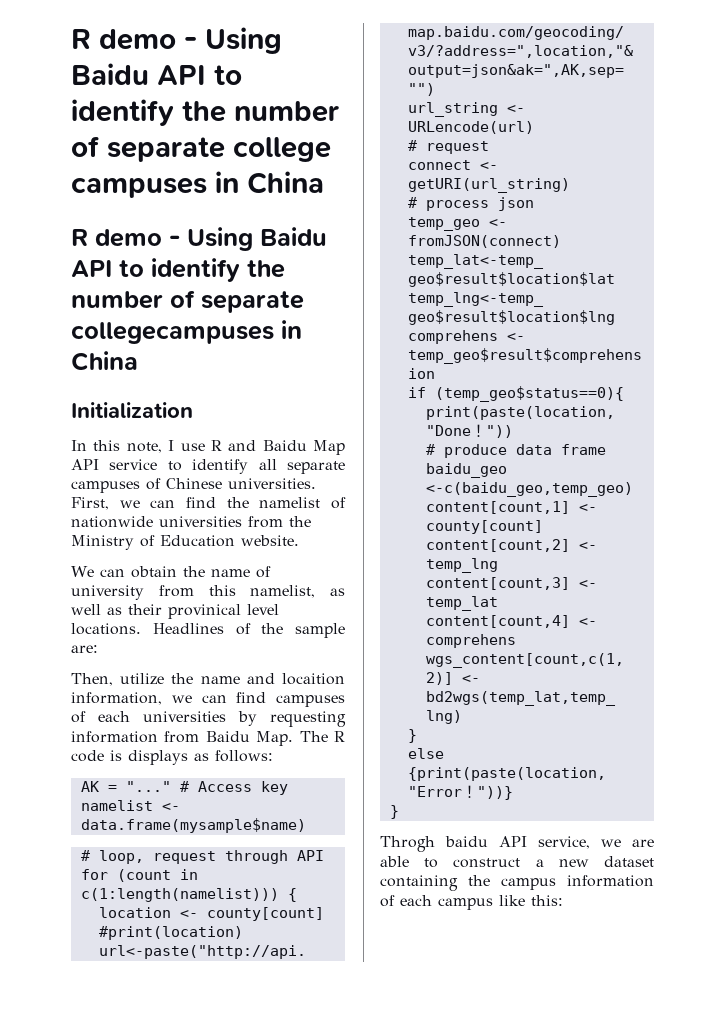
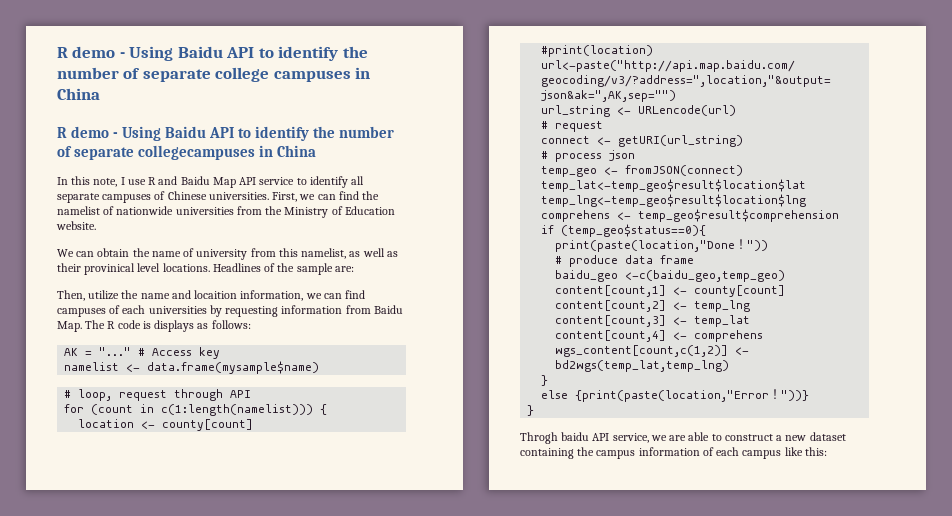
[71,402,193,418] // Initialization -> (317, 151) none

